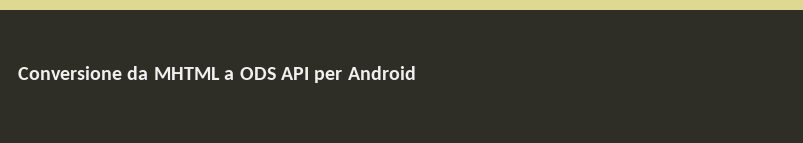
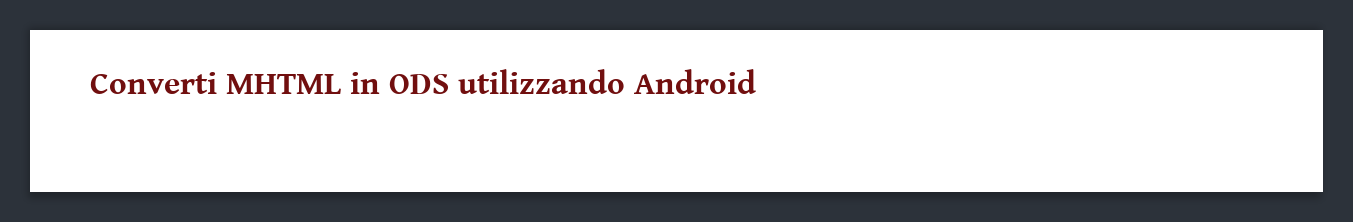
[18,66,343,83] Conversione da MHTML a ODS API per -> [90,69,625,94] Converti MHTML in ODS utilizzando

